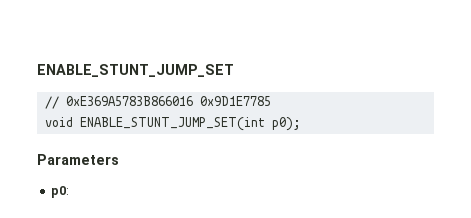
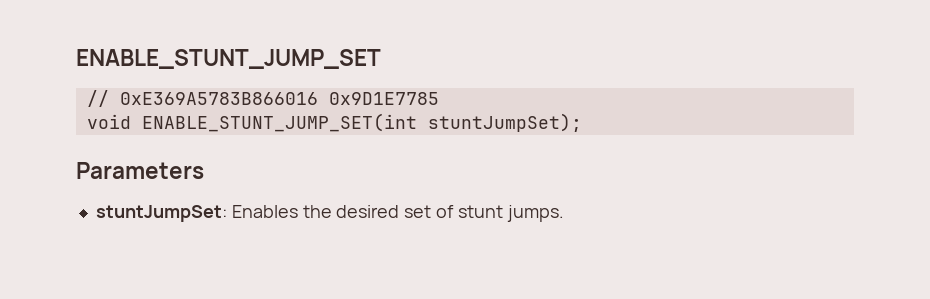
[271,117,301,131] p0); -> [427,113,582,132] stuntJumpSet);
[50,186,69,198] p0: -> [95,205,564,222] stuntJumpSet: Enables the desired set of stunt jumps.

